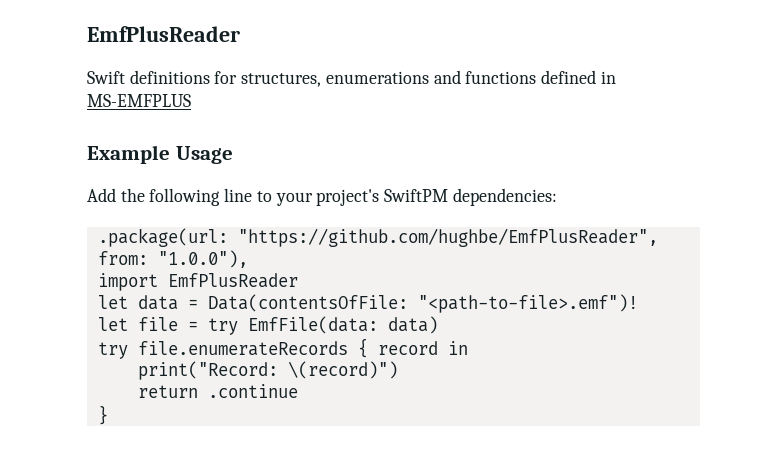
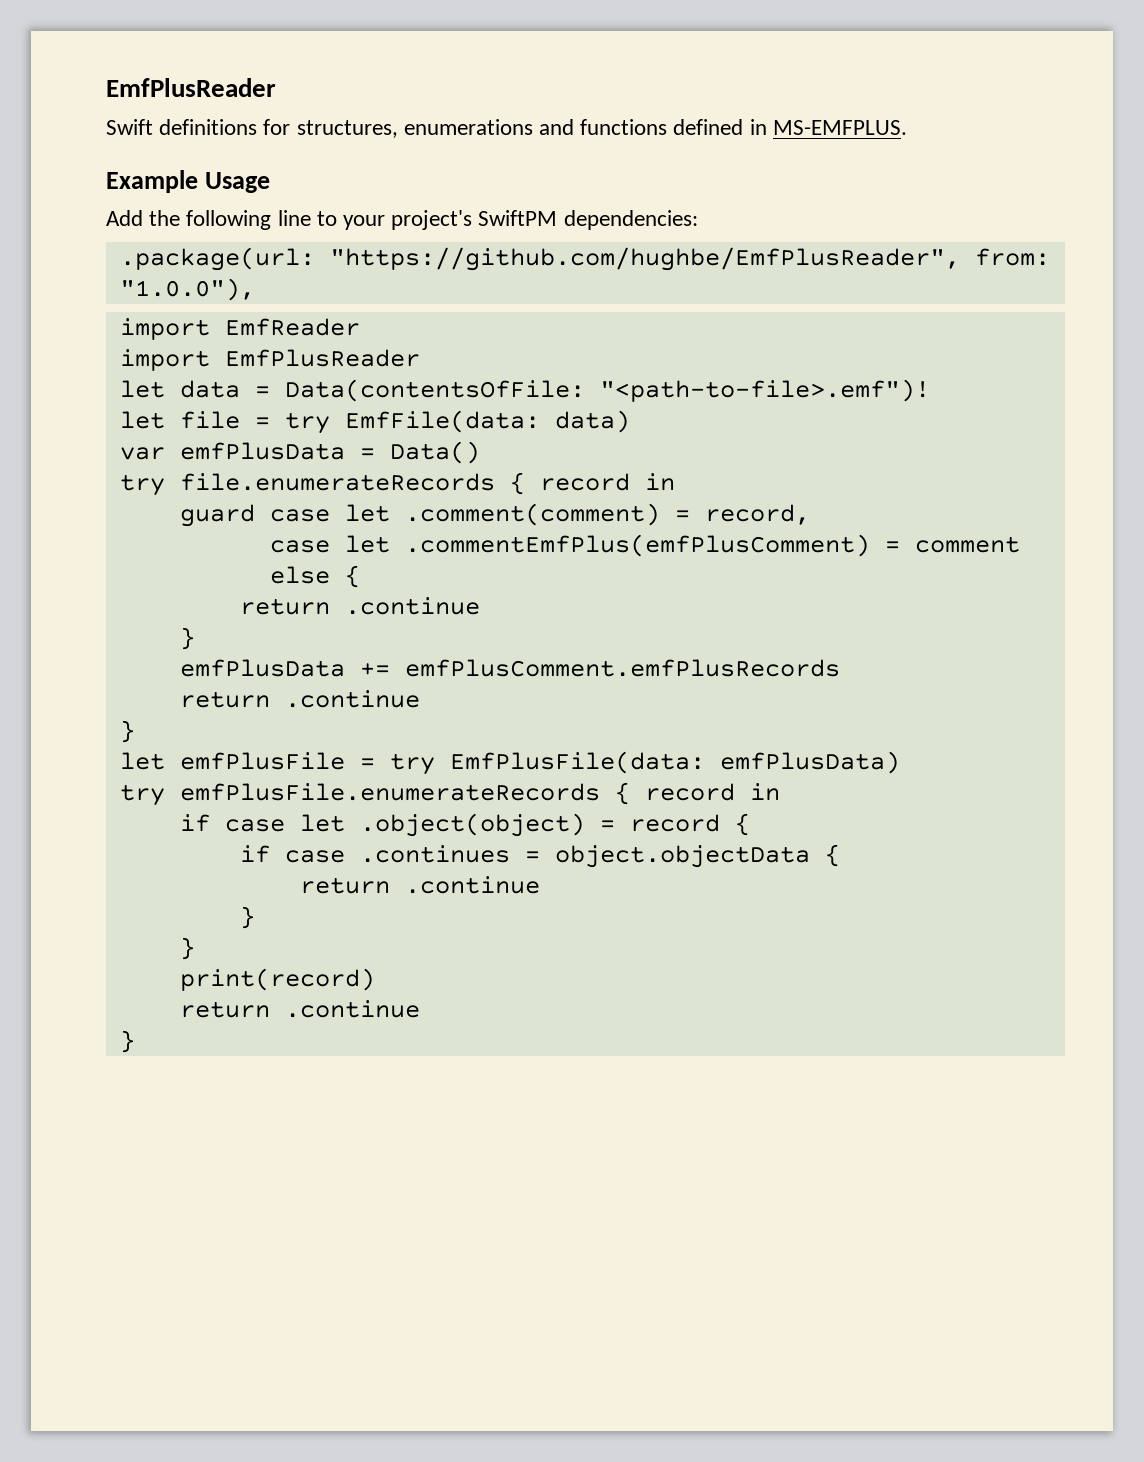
[87,94,191,107] MS-EMFPLUS -> [772,120,907,135] MS-EMFPLUS.
(248, 259) none -> [119,318,360,340] // import EmfReader
(438, 325) none -> [119,441,480,464] // var emfPlusData = Data()
[137,361,398,380] print("Record: \(record)") -> [179,503,810,527] [269,534,1020,557] [269,565,360,588] [239,597,480,615] [179,627,195,650] [179,659,840,677] [179,690,420,708] [119,720,135,743] [119,751,900,775] [119,782,780,806] [179,813,750,837] [239,844,840,868] [299,876,540,894] [239,906,255,929] [179,937,195,960] [179,968,375,991] guard case let .comment(comment) = record, // case let .commentEmfPlus(emfPlusComment) = comment else { // return .continue // } // emfPlusData += emfPlusComment.emfPlusRecords // return .continue // } // let emfPlusFile = try EmfPlusFile(data: emfPlusData) // try emfPlusFile.enumerateRecords { record in // if case let .object(object) = record { // if case .continues = object.objectData { // return .continue // } // } // print(record)

